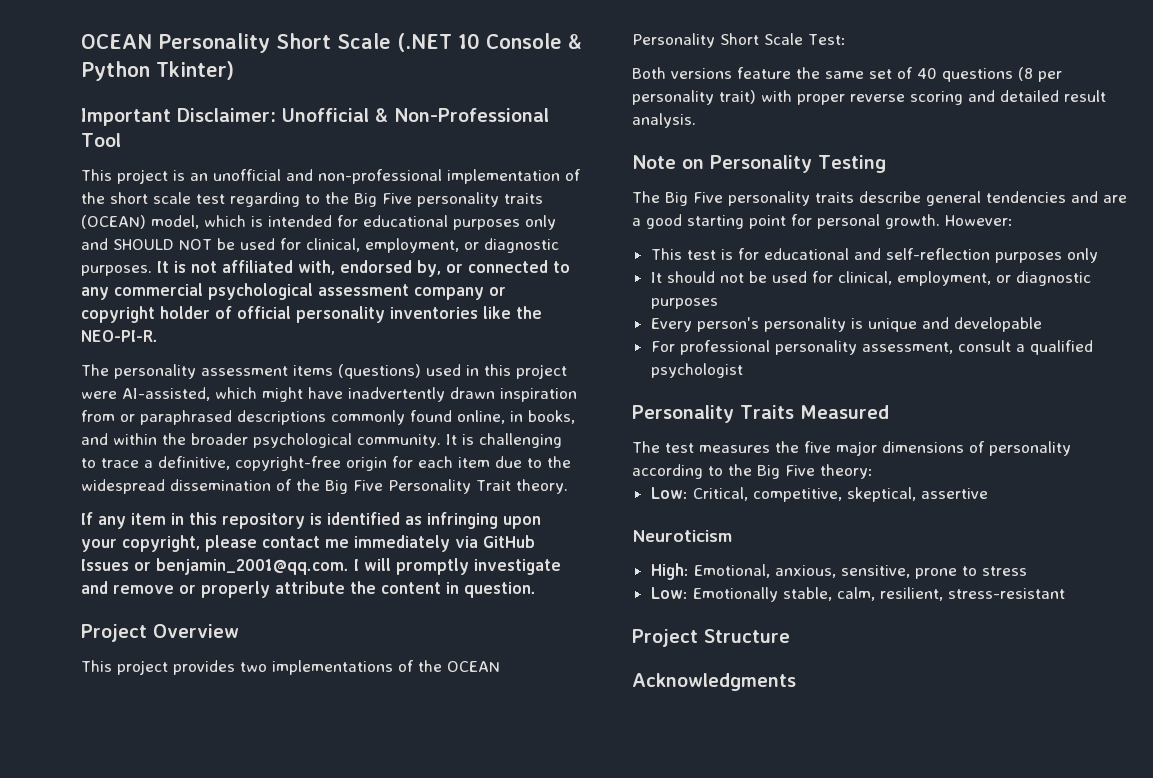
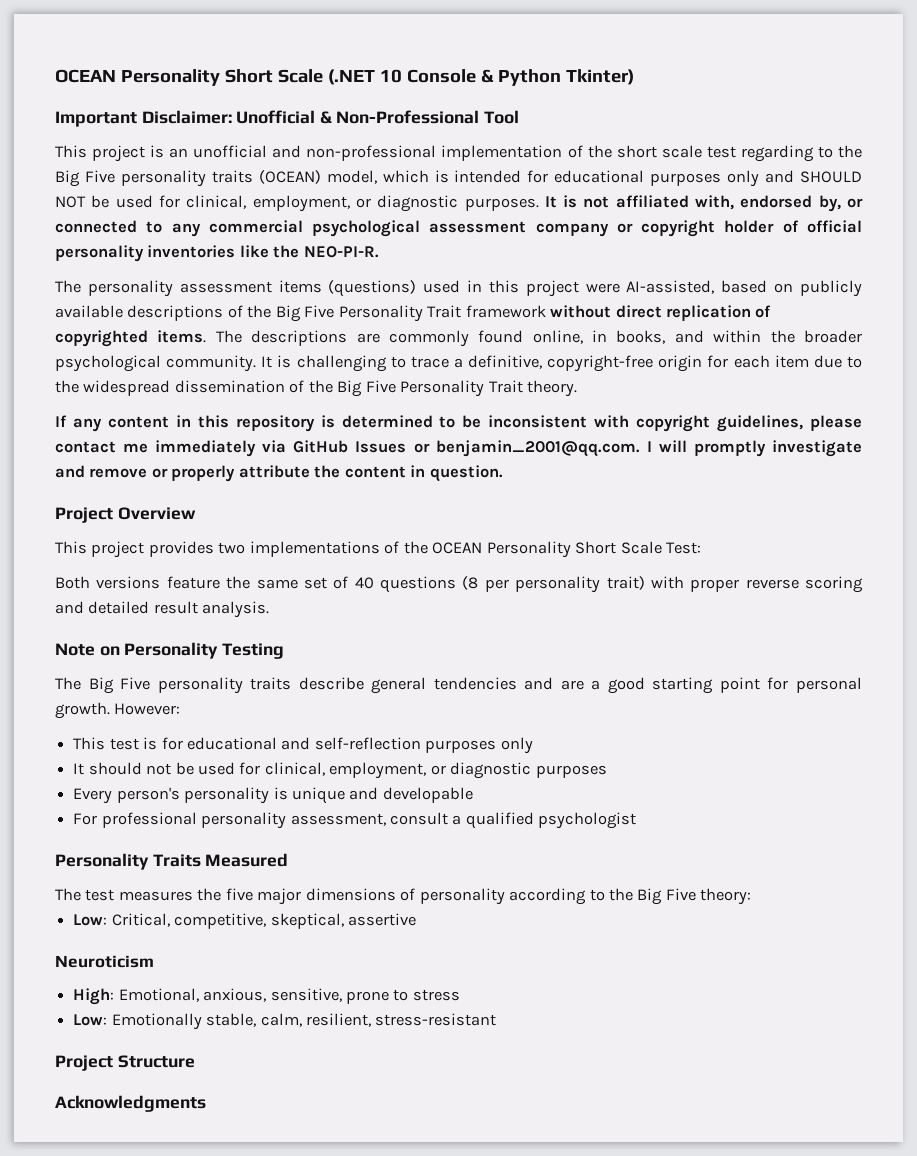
[215,387,577,402] [81,410,326,425] which might have inadvertently drawn inspiration from or paraphrased descriptions -> [721,280,862,297] [55,305,772,322] [55,330,380,347] based on publicly available descriptions of the Big Five Personality Trait framework without direct replication of copyrighted items. The descriptions are
[131,513,166,525] item -> [107,416,169,428] content
[327,512,541,529] [81,535,200,552] identified as infringing upon your copyright, -> [341,415,804,432] determined to be inconsistent with copyright guidelines,

